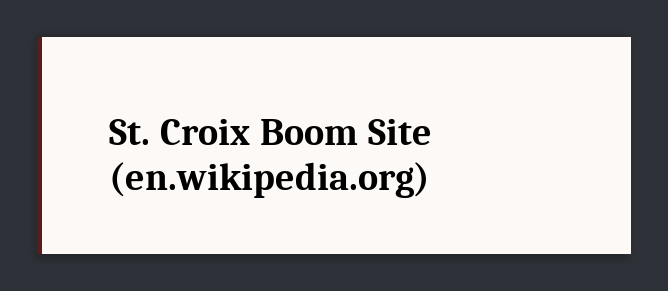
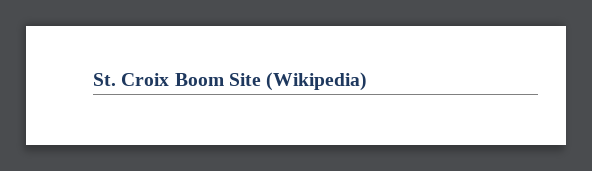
[109,162,430,198] (en.wikipedia.org) -> [266,72,368,91] (Wikipedia)

